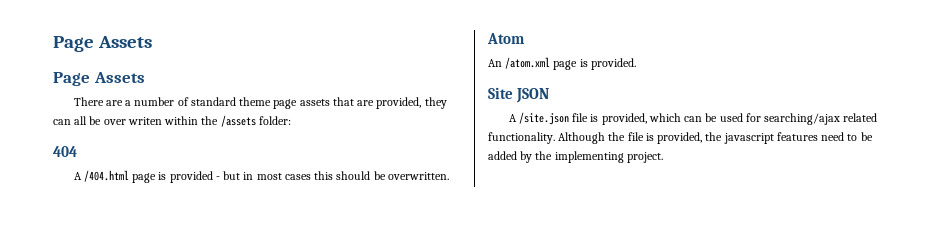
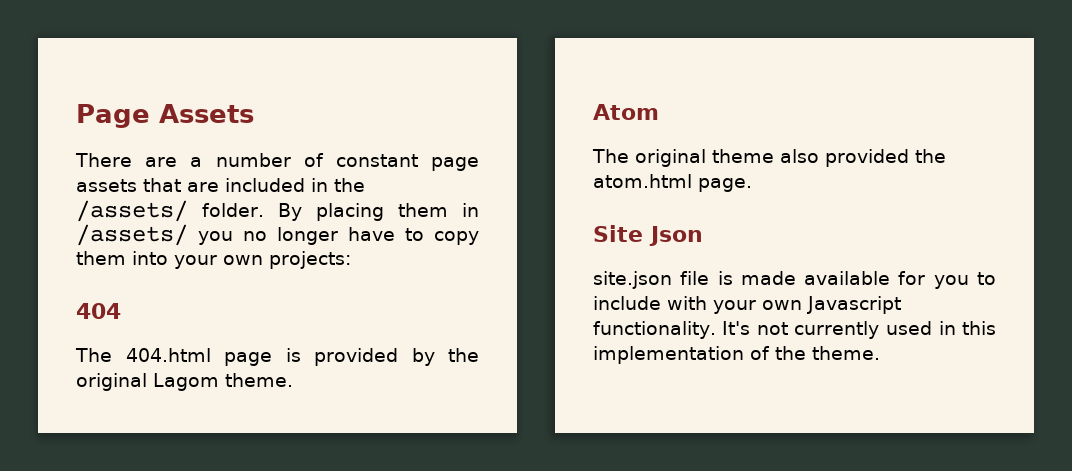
[53,36,153,52] [53,72,145,86] Page Assets // Page Assets -> [76,104,254,128] Page Assets
[190,97,272,106] standard theme -> [335,154,418,167] constant
[376,97,447,109] [53,115,291,127] provided, they can all be over writen within the /assets folder: -> [225,178,365,192] [76,200,480,222] [76,224,479,246] [76,251,351,269] included in the /assets/ folder. By placing them in /assets/ you no longer have to copy them into your own projects:
[73,170,129,182] A /404.html -> [75,348,211,362] The 404.html
[215,171,449,180] [487,33,525,44] [488,57,636,70] [488,87,550,103] [508,112,878,125] [488,132,873,144] [488,151,663,163] - but in most cases this should be overwritten. // Atom // An /atom.xml page is provided. // Site JSON // A /site.json file is provided, which can be used for searching/ajax related functionality. Although the file is provided, the javascript features need to be added by the implementing project. -> [411,348,479,366] [76,373,293,391] [593,104,659,120] [592,149,946,167] [593,174,752,192] [593,225,703,246] [593,271,996,289] [593,296,901,314] [593,321,996,339] [593,346,880,364] by the original Lagom theme. // Atom // The original theme also provided the atom.html page. // Site Json // site.json file is made available for you to include with your own Javascript functionality. It's not currently used in this implementation of the theme.

